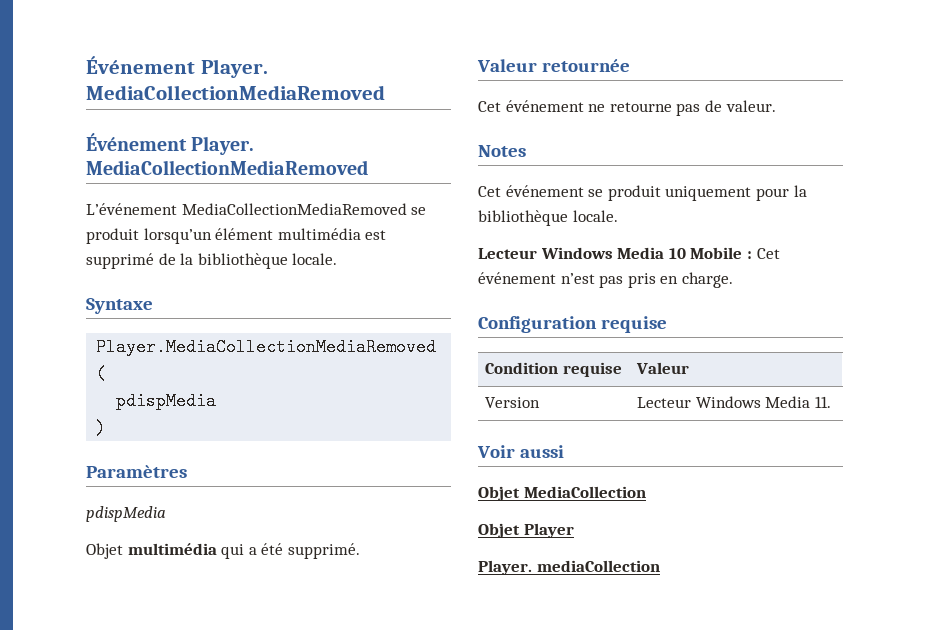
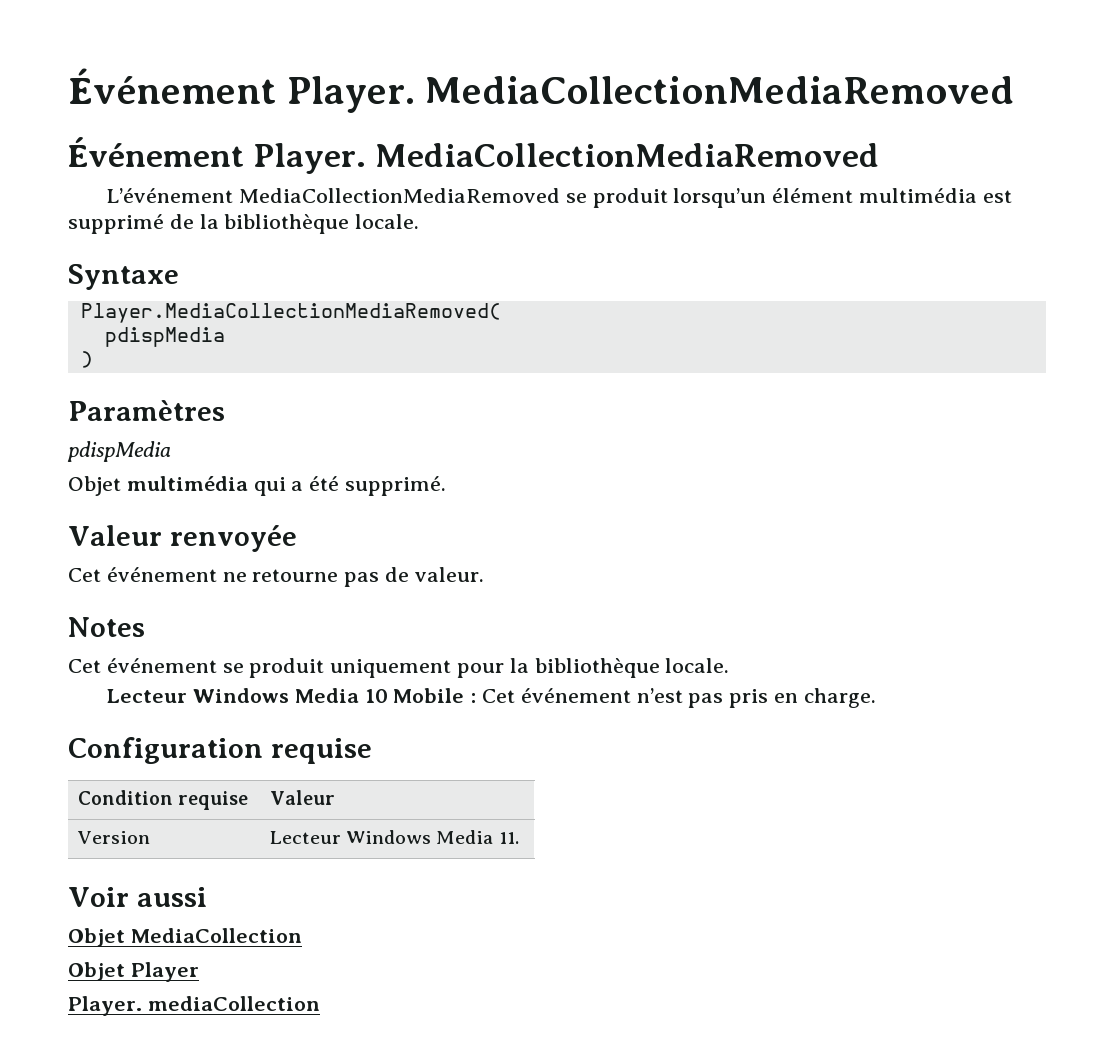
[541,59,630,72] retournée -> [169,525,297,552] renvoyée

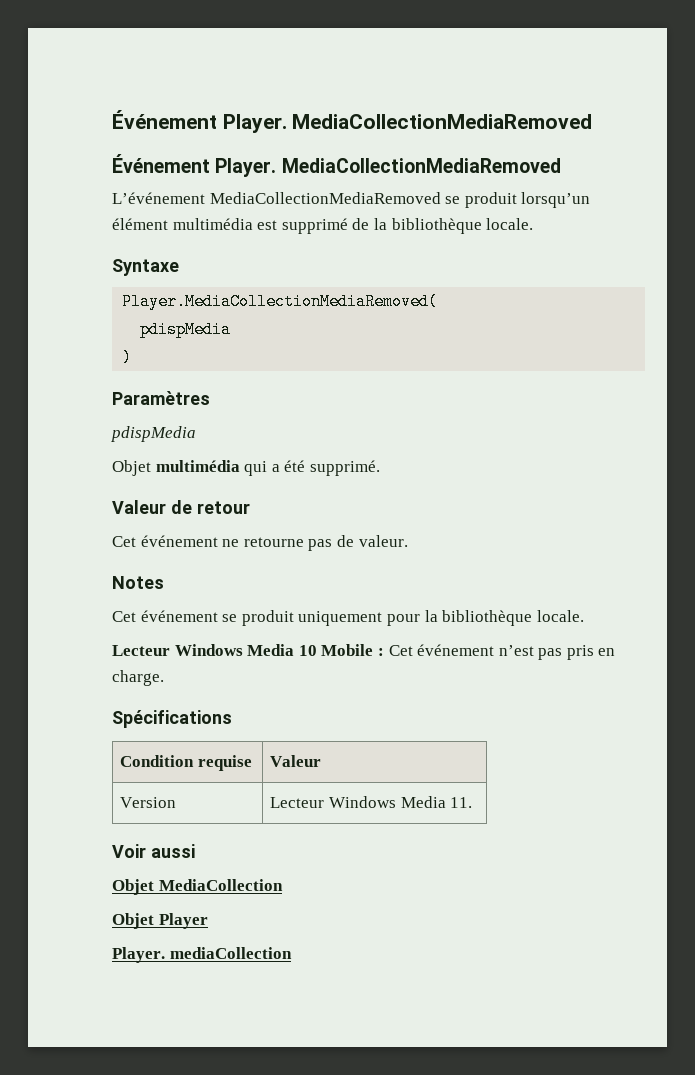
[169,525,297,552] renvoyée -> [170,500,250,514] de retour
[68,737,372,764] Configuration requise -> [112,710,232,728] Spécifications

